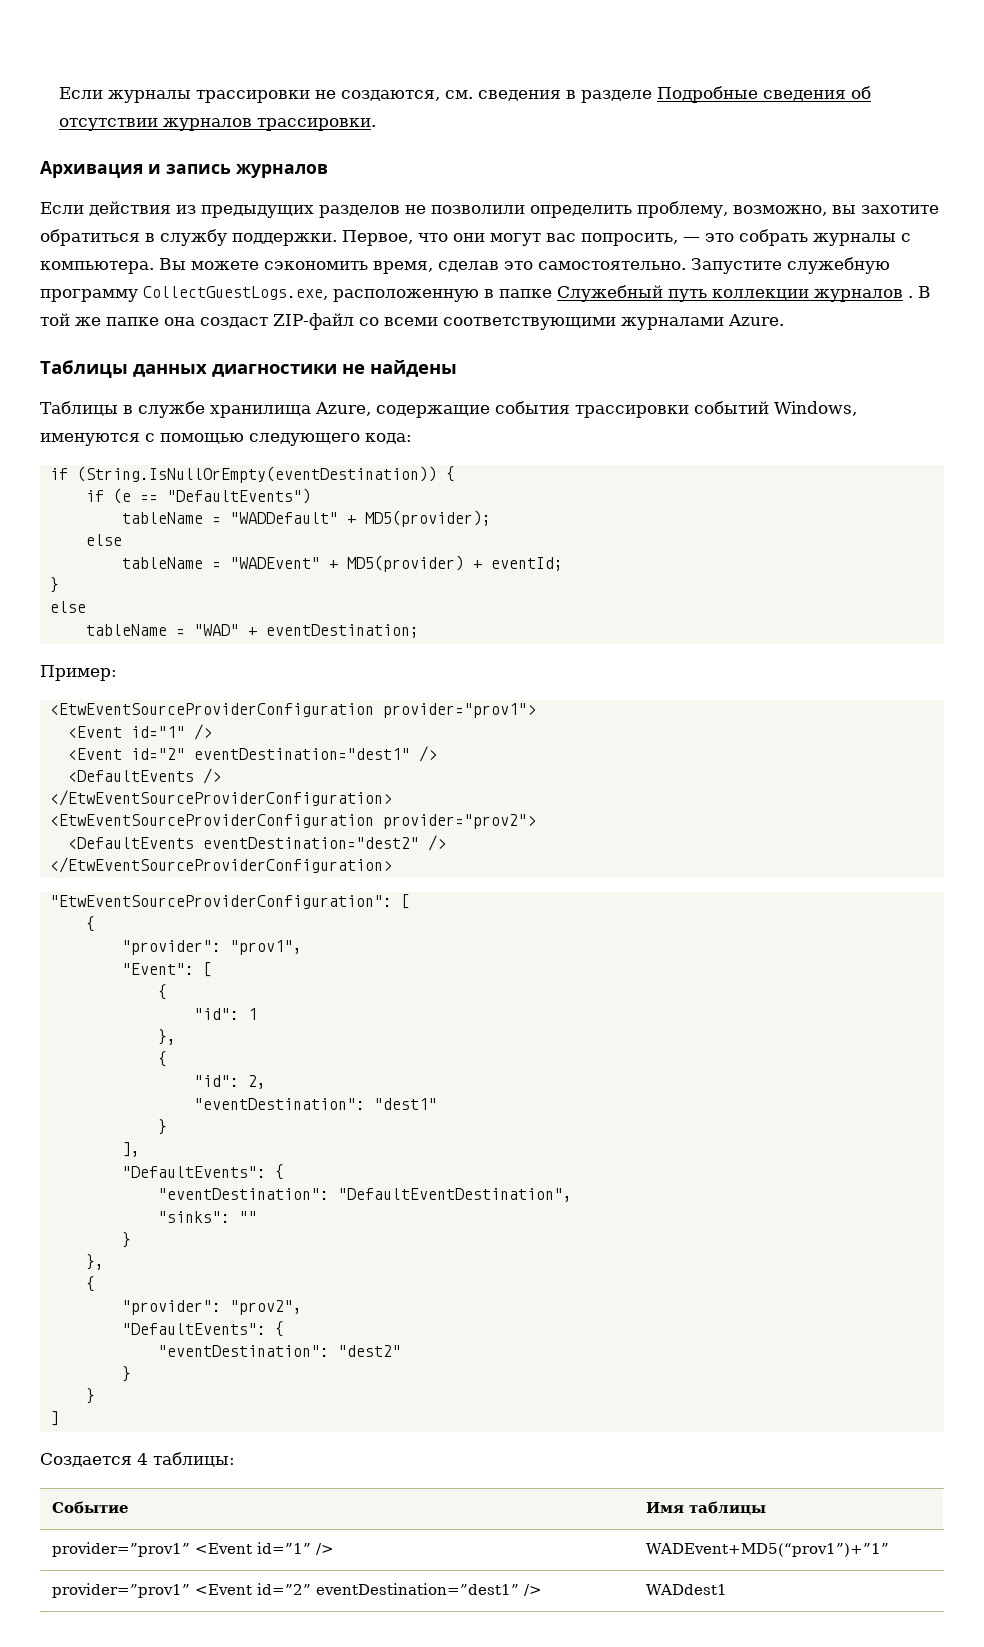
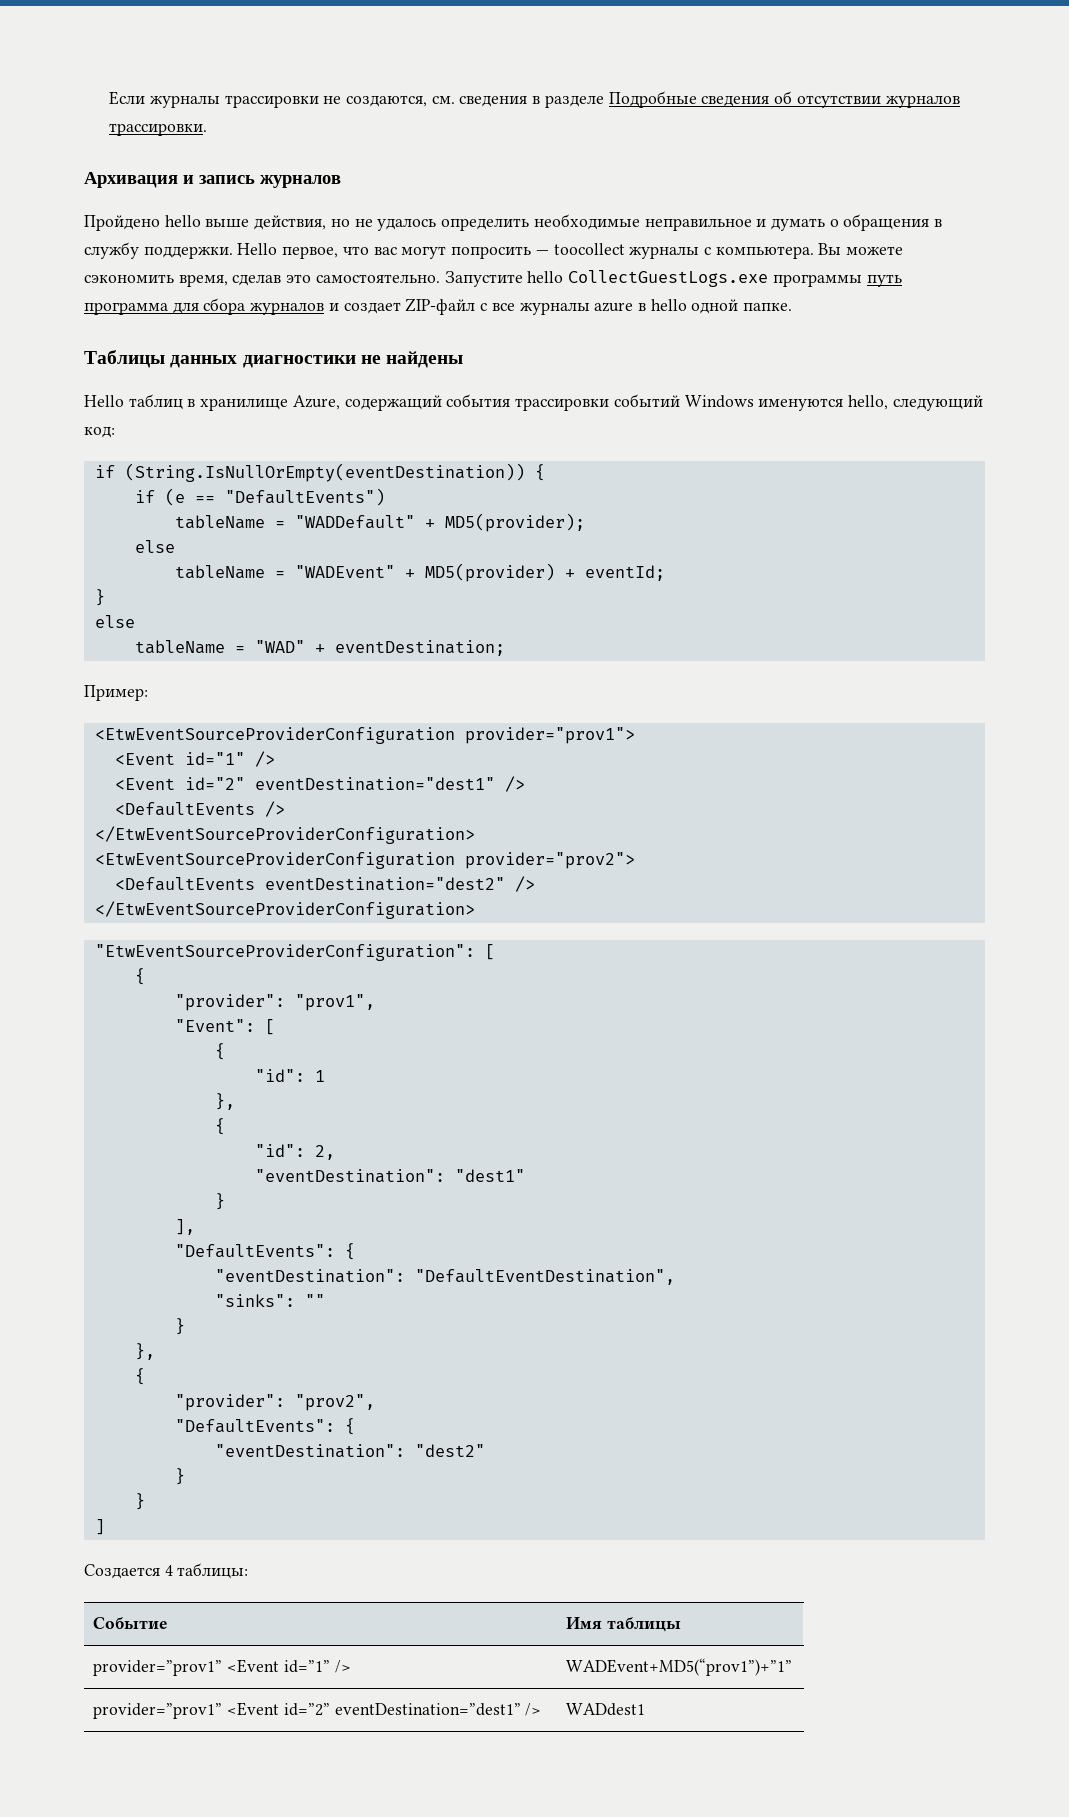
[40,201,939,218] [40,229,808,246] Если действия из предыдущих разделов не позволили определить проблему, возможно, вы захотите обратиться в службу поддержки. Первое, что они могут вас попросить, — это собрать -> [84,214,943,231] [84,242,625,259] Пройдено hello выше действия, но не удалось определить необходимые неправильное и думать о обращения в службу поддержки. Hello первое, что вас могут попросить — toocollect
[787,257,890,274] [40,285,931,302] [40,313,784,330] служебную программу CollectGuestLogs.exe, расположенную в папке Служебный путь коллекции журналов . В той же папке она создаст ZIP-файл со всеми соответствующими журналами Azure. -> [527,270,902,287] [84,298,793,315] hello CollectGuestLogs.exe программы путь программа для сбора журналов и создает ZIP-файл с все журналы azure в hello одной папке.
[40,401,857,418] [40,433,412,446] Таблицы в службе хранилища Azure, содержащие события трассировки событий Windows, именуются с помощью следующего кода: -> [84,394,983,411] [84,426,115,438] Hello таблиц в хранилище Azure, содержащий события трассировки событий Windows именуются hello, следующий код:

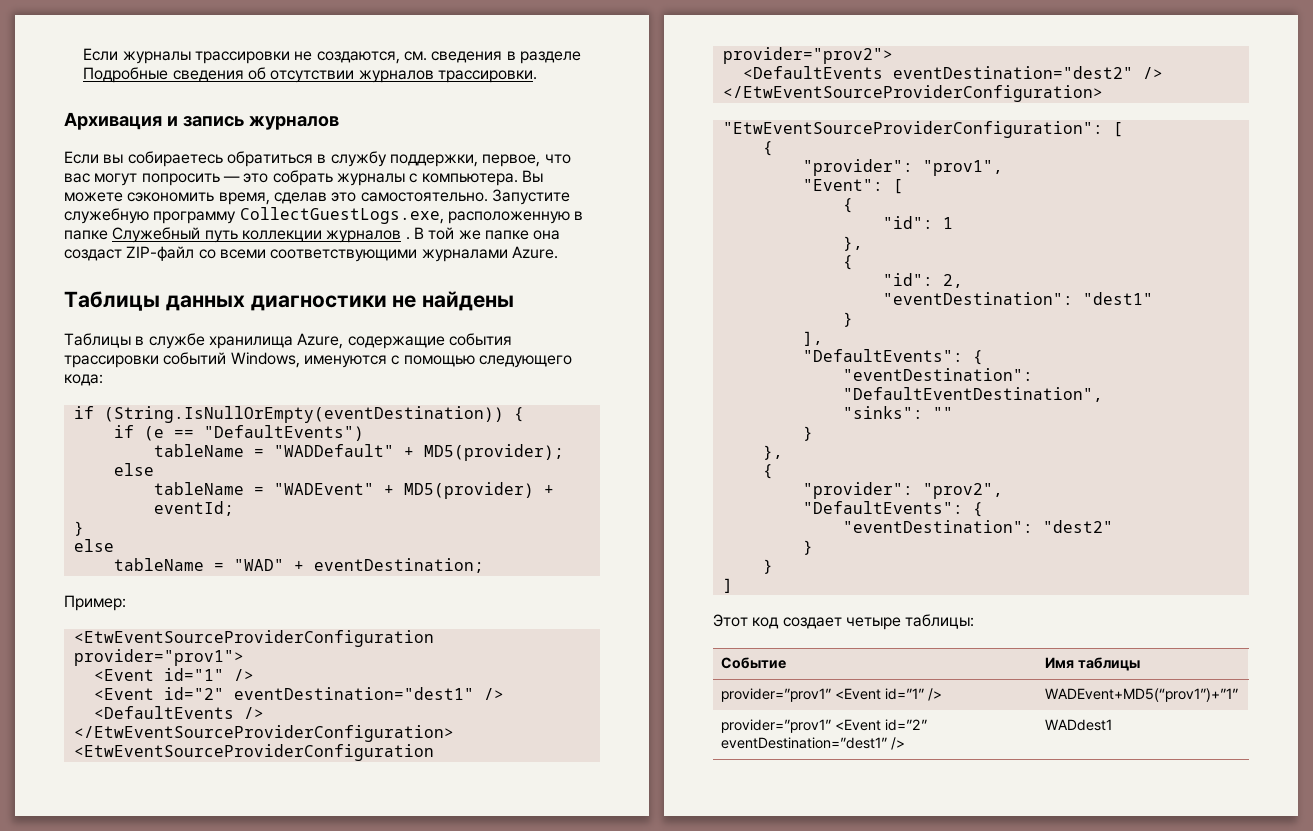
[84,214,943,231] [84,242,278,259] Пройдено hello выше действия, но не удалось определить необходимые неправильное и думать о обращения в службу поддержки. Hello -> [64,151,478,167] Если вы собираетесь обратиться в службу поддержки,
[553,243,625,255] toocollect -> [243,170,333,186] это собрать
[527,270,902,287] [84,298,793,315] hello CollectGuestLogs.exe программы путь программа для сбора журналов и создает ZIP-файл с все журналы azure в hello одной папке. -> [64,207,584,224] [64,227,561,243] [64,246,558,262] служебную программу CollectGuestLogs.exe, расположенную в папке Служебный путь коллекции журналов . В той же папке она создаст ZIP-файл со всеми соответствующими журналами Azure.
[84,394,983,411] [84,426,115,438] Hello таблиц в хранилище Azure, содержащий события трассировки событий Windows именуются hello, следующий код: -> [64,333,512,349] [64,352,572,368] [64,374,103,386] Таблицы в службе хранилища Azure, содержащие события трассировки событий Windows, именуются с помощью следующего кода:
[84,1564,173,1579] Создается 4 -> [713,614,901,630] Этот код создает четыре

